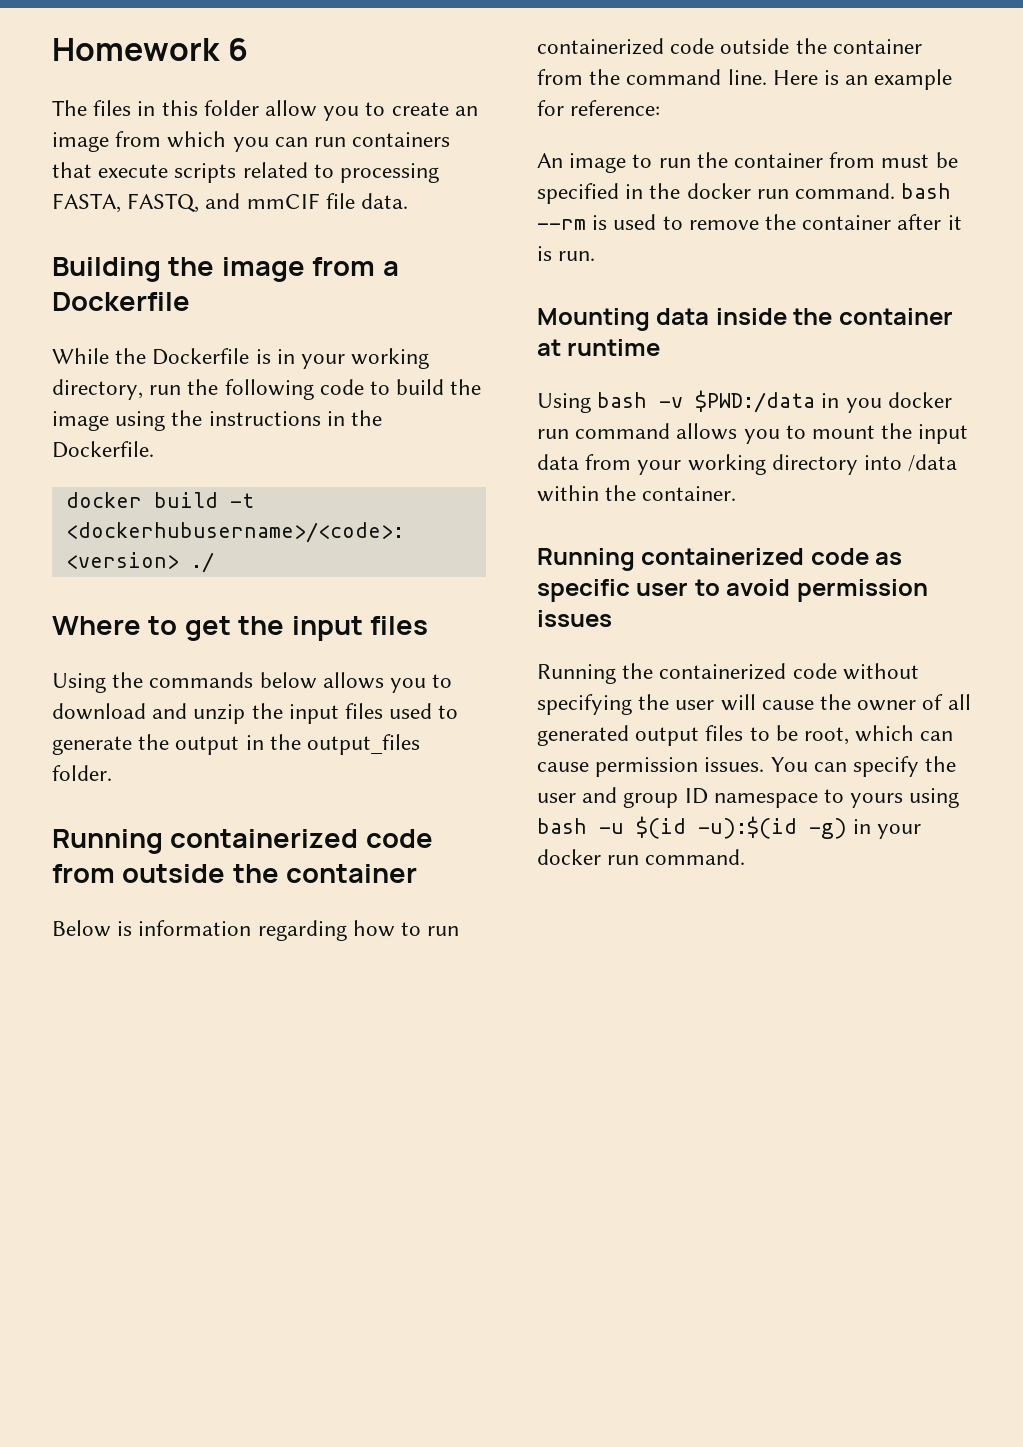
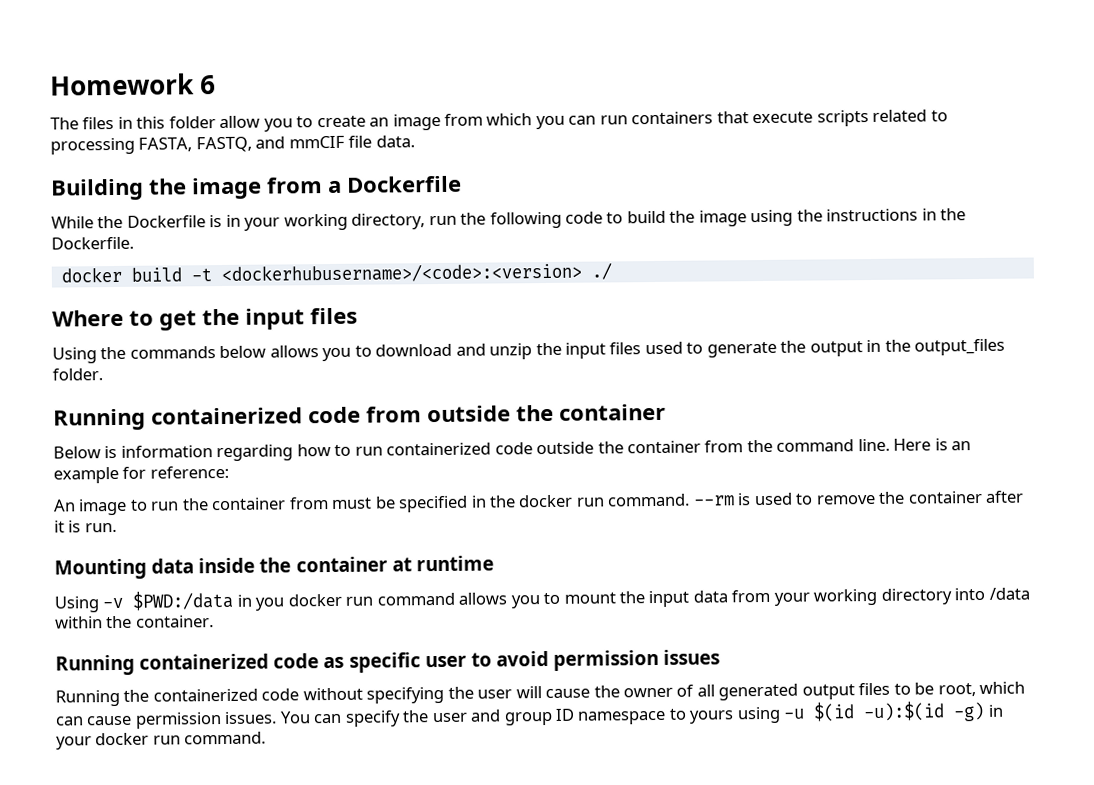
[901,183,952,199] bash -> (691, 500) none
[597,392,648,408] bash -> (100, 604) none
[537,818,587,834] bash -> (781, 715) none

